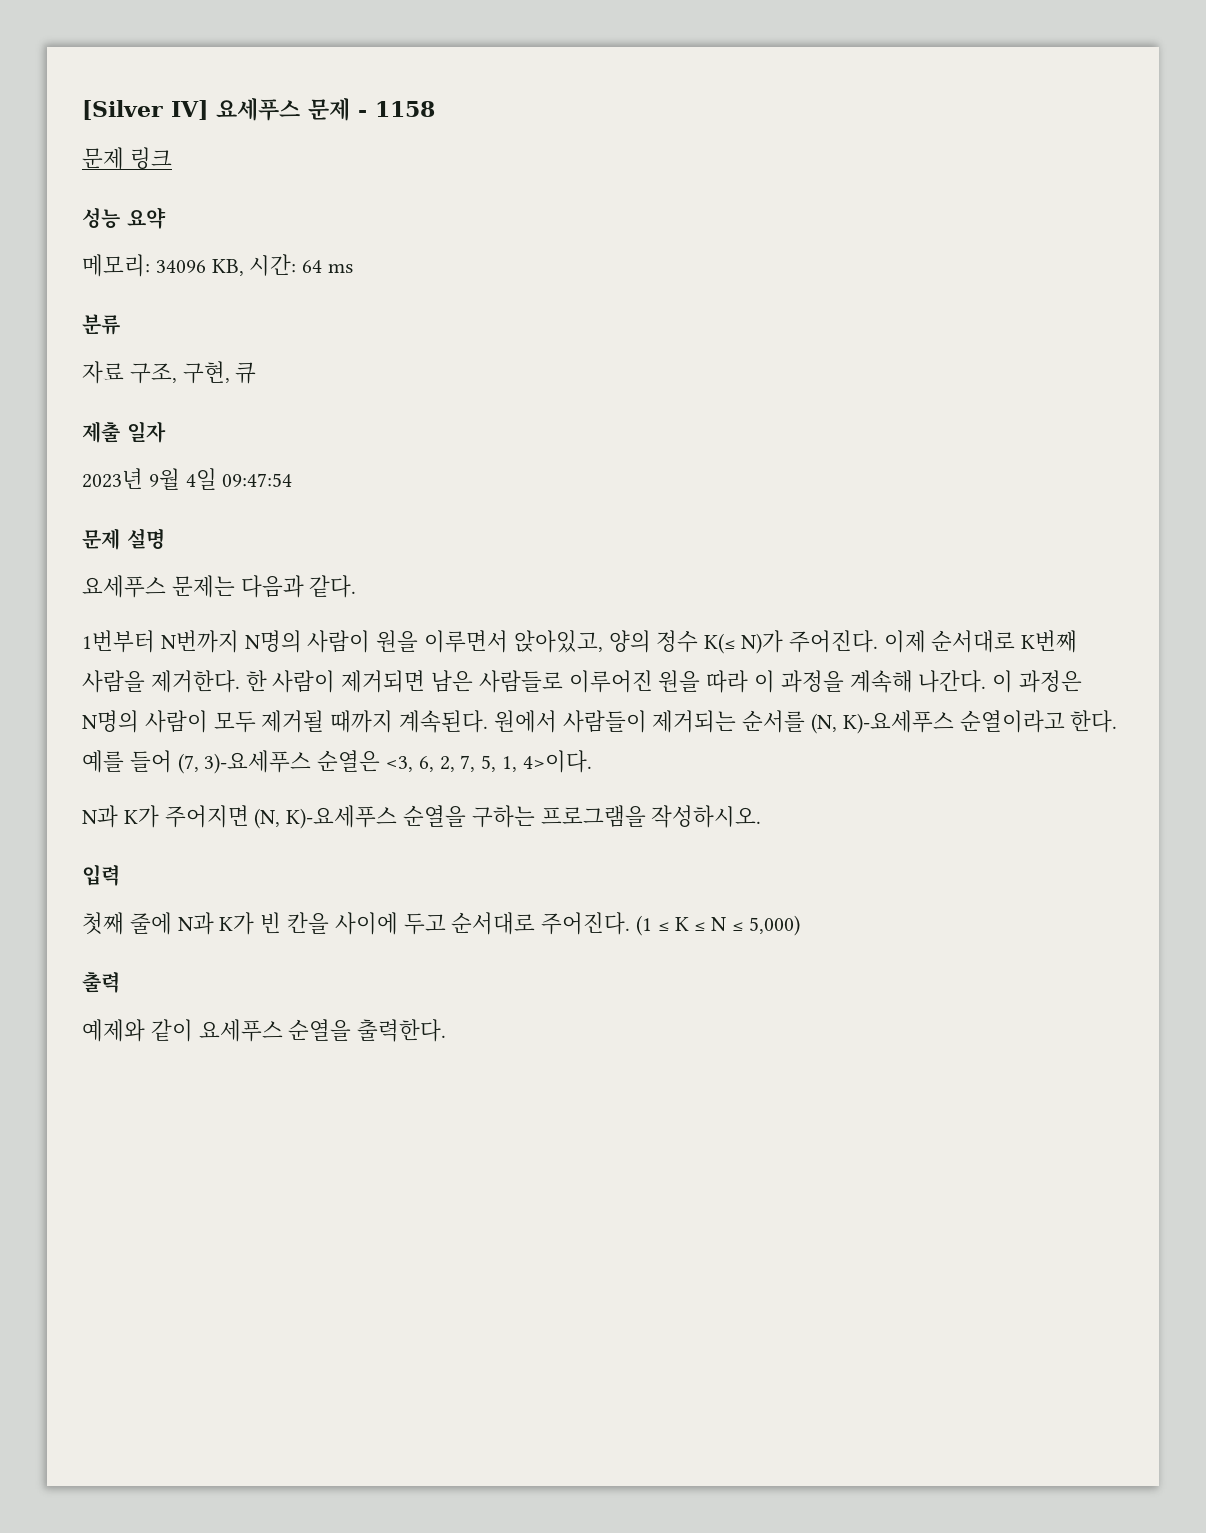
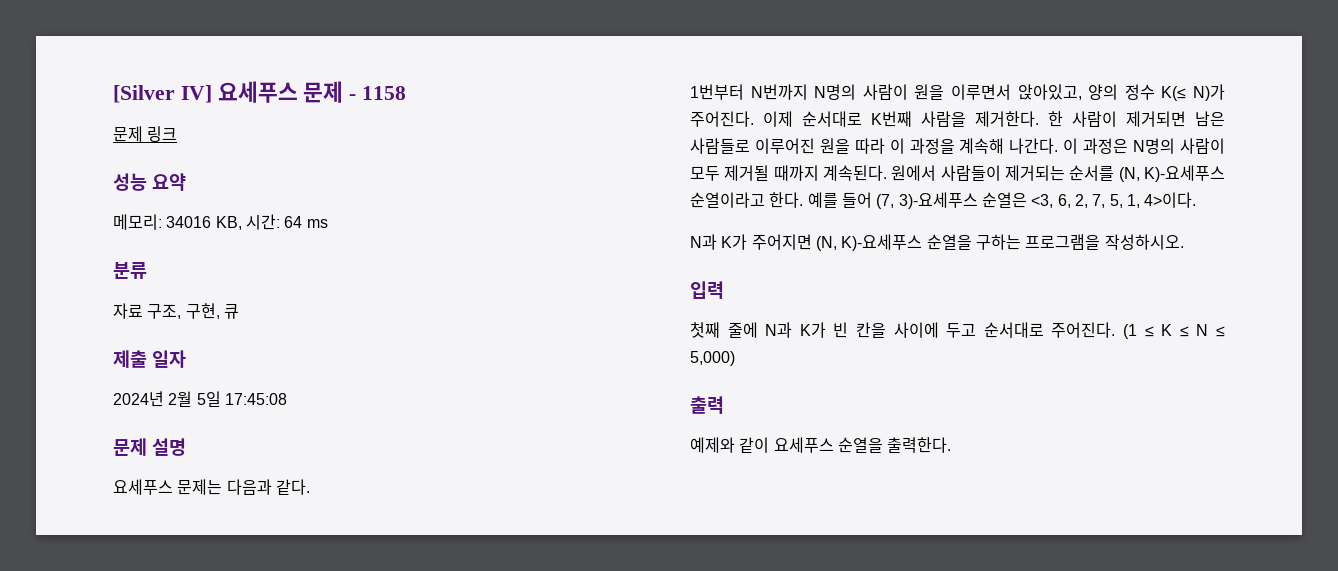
[155,260,206,273] 34096 -> [166,216,212,228] 34016
[82,468,293,490] 2023년 9월 4일 09:47:54 -> [113,391,287,407] 2024년 2월 5일 17:45:08

